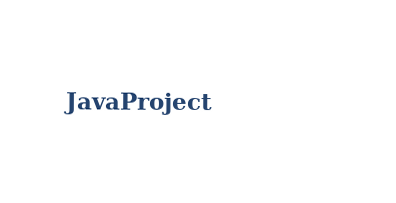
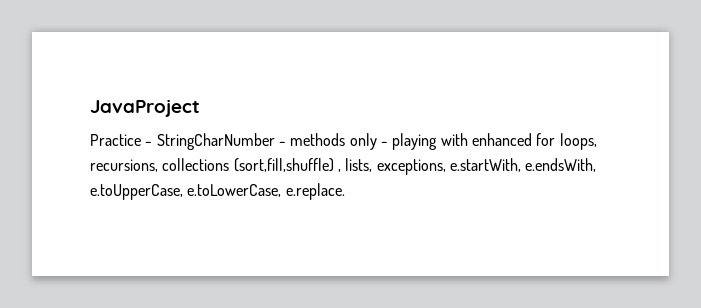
(213, 104) none -> [90,133,597,150] [90,158,597,175] [90,183,345,200] // Practice - StringCharNumber - methods only - playing with enhanced for loops, recursions, collections (sort,fill,shuffle) , lists, exceptions, e.startWith, e.endsWith, e.toUpperCase, e.toLowerCase, e.replace.

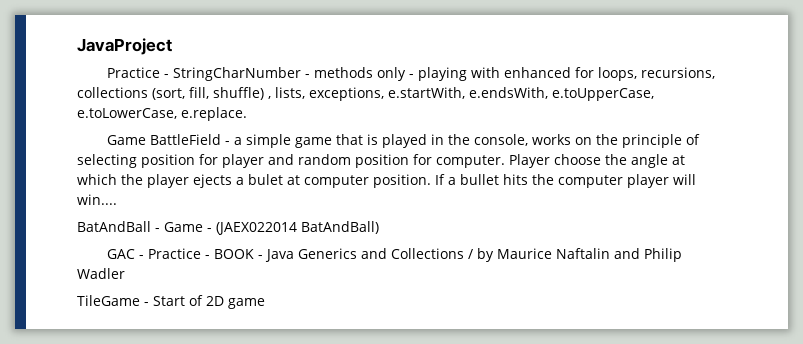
[233,158,334,172] (sort,fill,shuffle) -> [152,87,264,100] (sort, fill, shuffle)
(345, 191) none -> [107,134,701,148] [77,154,685,168] [77,174,696,188] [77,194,117,205] [77,221,380,235] [107,248,683,262] [77,268,125,279] [77,295,265,309] // Game BattleField - a simple game that is played in the console, works on the principle of selecting position for player and random position for computer. Player choose the angle at which the player ejects a bulet at computer position. If a bullet hits the computer player will win.... // BatAndBall - Game - (JAEX022014 BatAndBall) // GAC - Practice - BOOK - Java Generics and Collections / by Maurice Naftalin and Philip Wadler // TileGame - Start of 2D game

